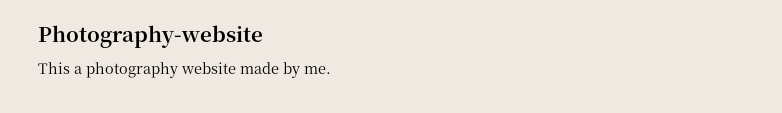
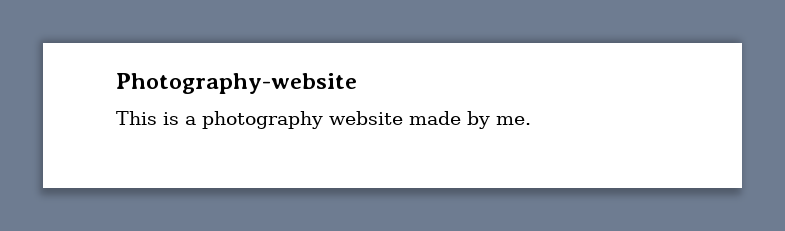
(70, 68) none -> [163,112,179,125] is

